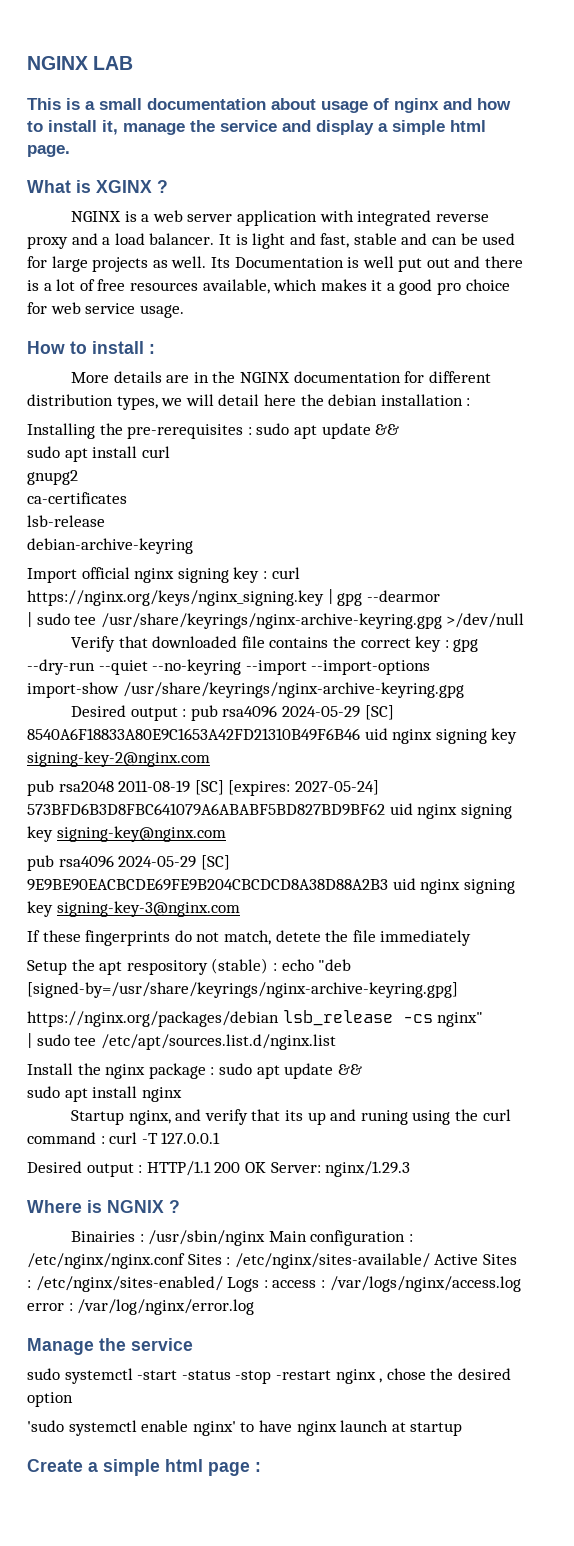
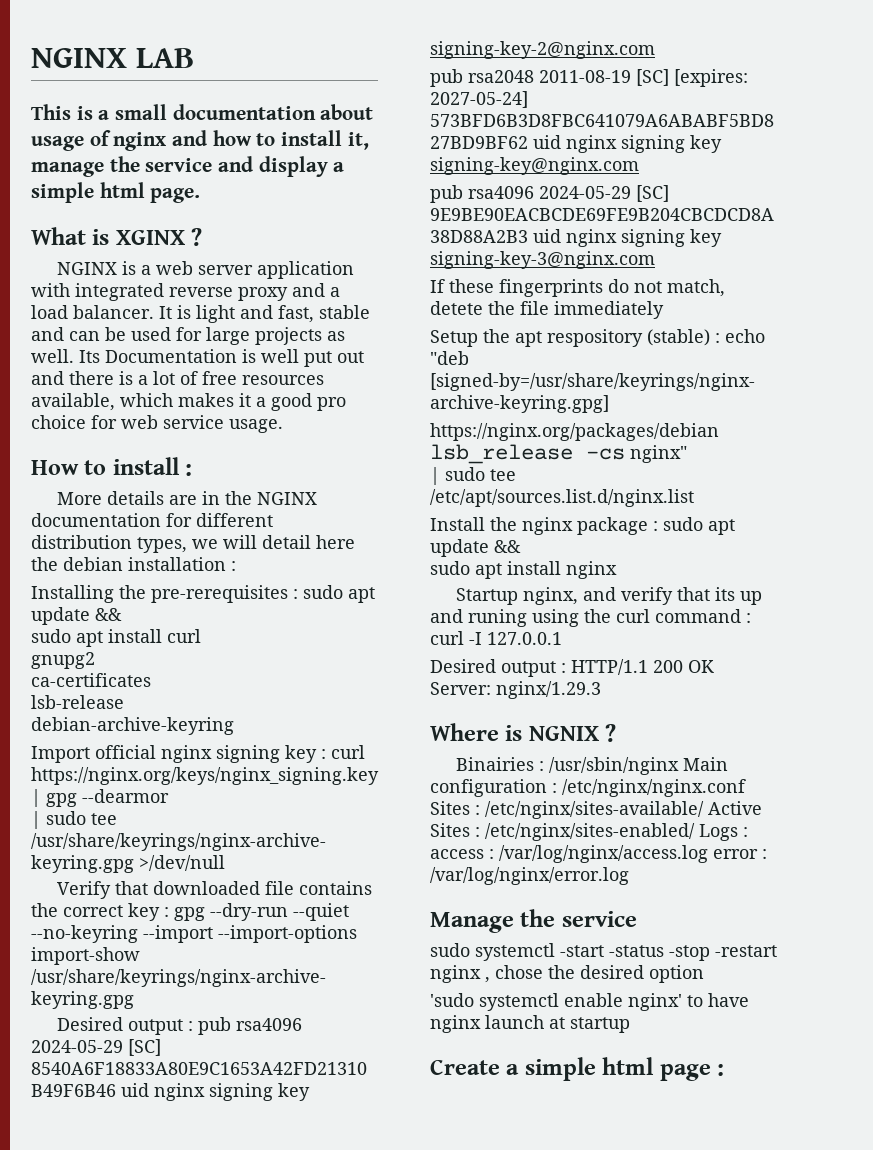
[141,1133,158,1144] -T -> [469,632,482,645] -I
[329,1276,521,1292] /var/logs/nginx/access.log -> [499,845,708,863] /var/log/nginx/access.log

